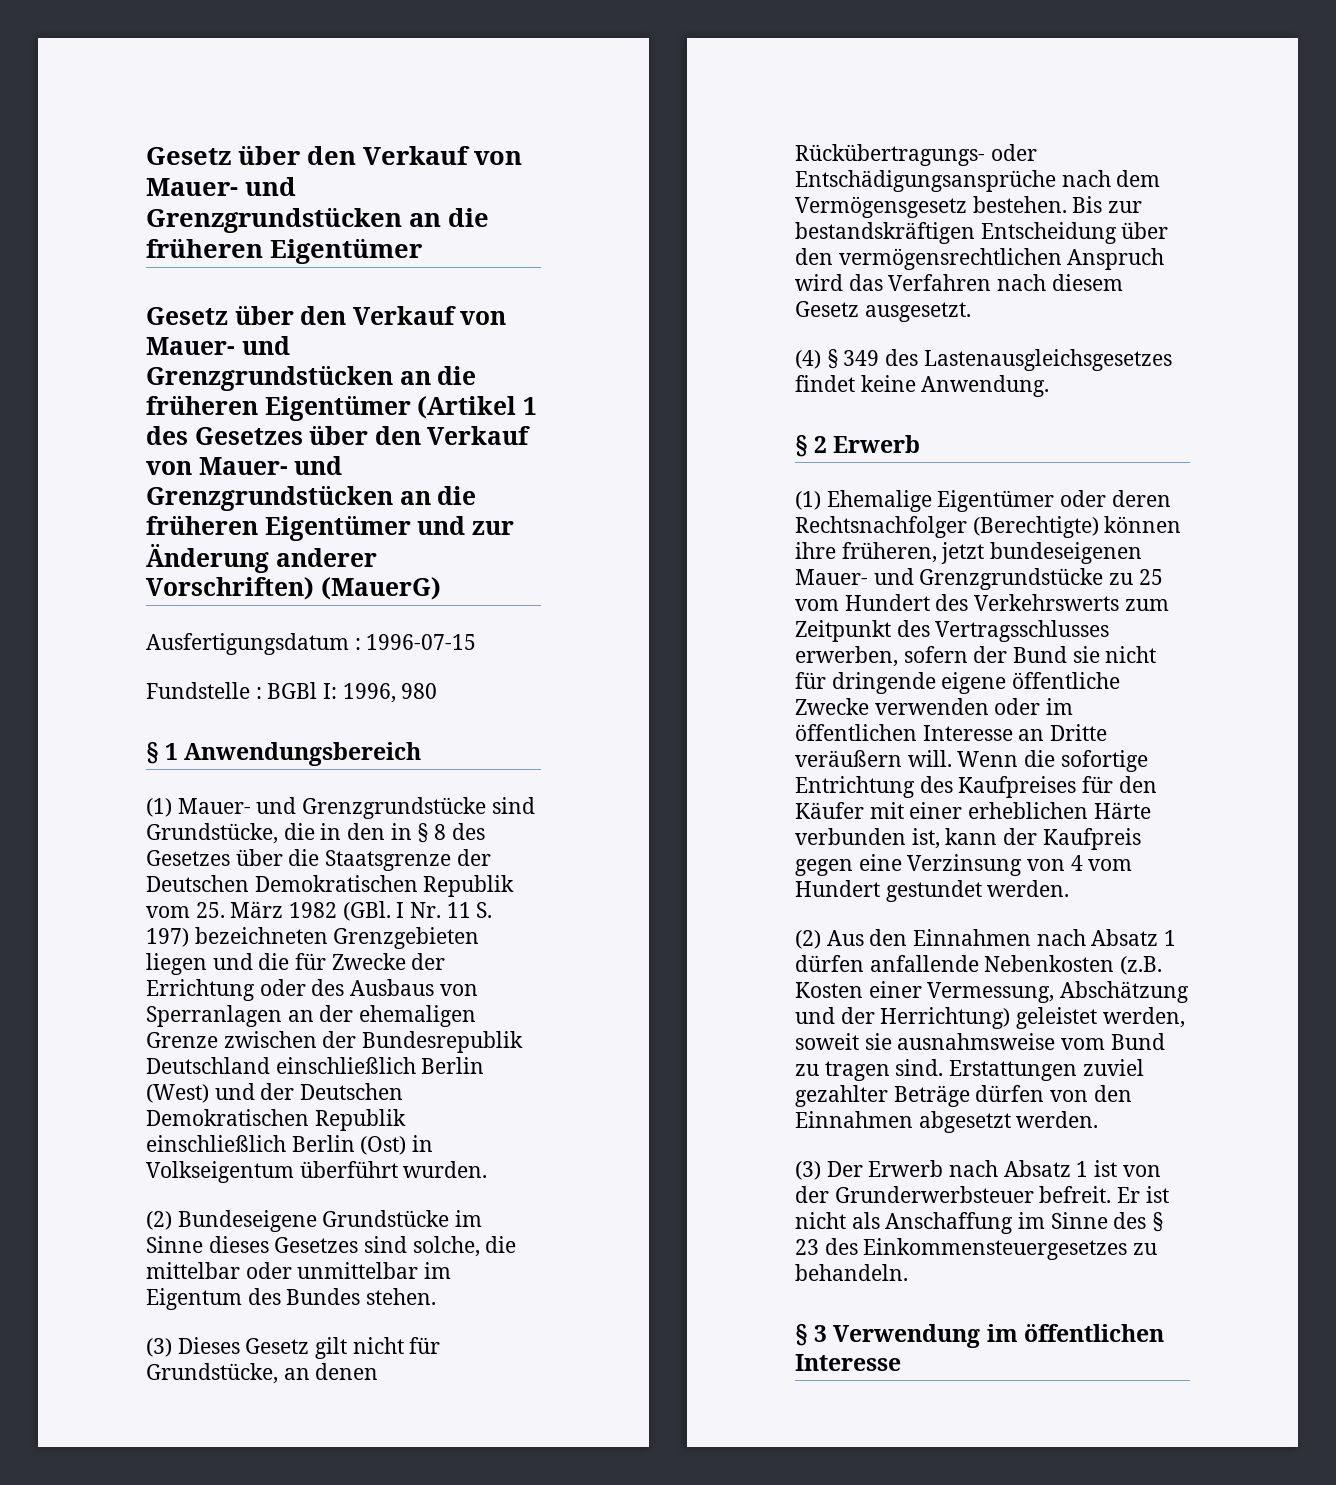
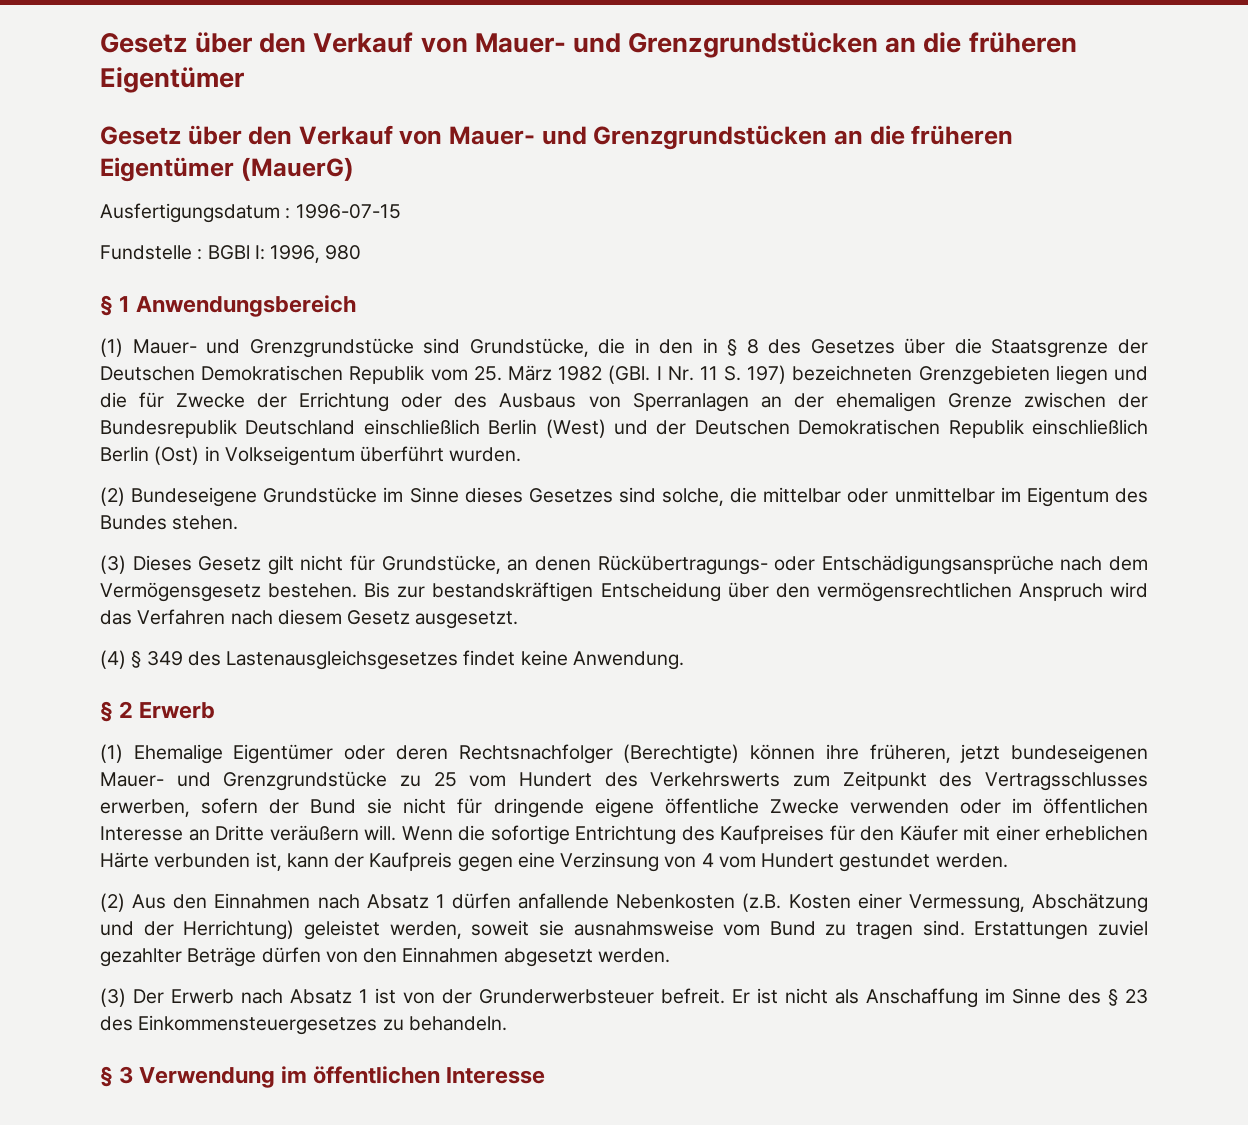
[417,396,537,419] [146,426,531,445] [146,456,343,475] [146,486,477,511] [146,516,514,541] [146,544,377,573] [146,577,314,600] (Artikel 1 des Gesetzes über den Verkauf von Mauer- und Grenzgrundstücken an die früheren Eigentümer und zur Änderung anderer Vorschriften) -> (234, 169) none

